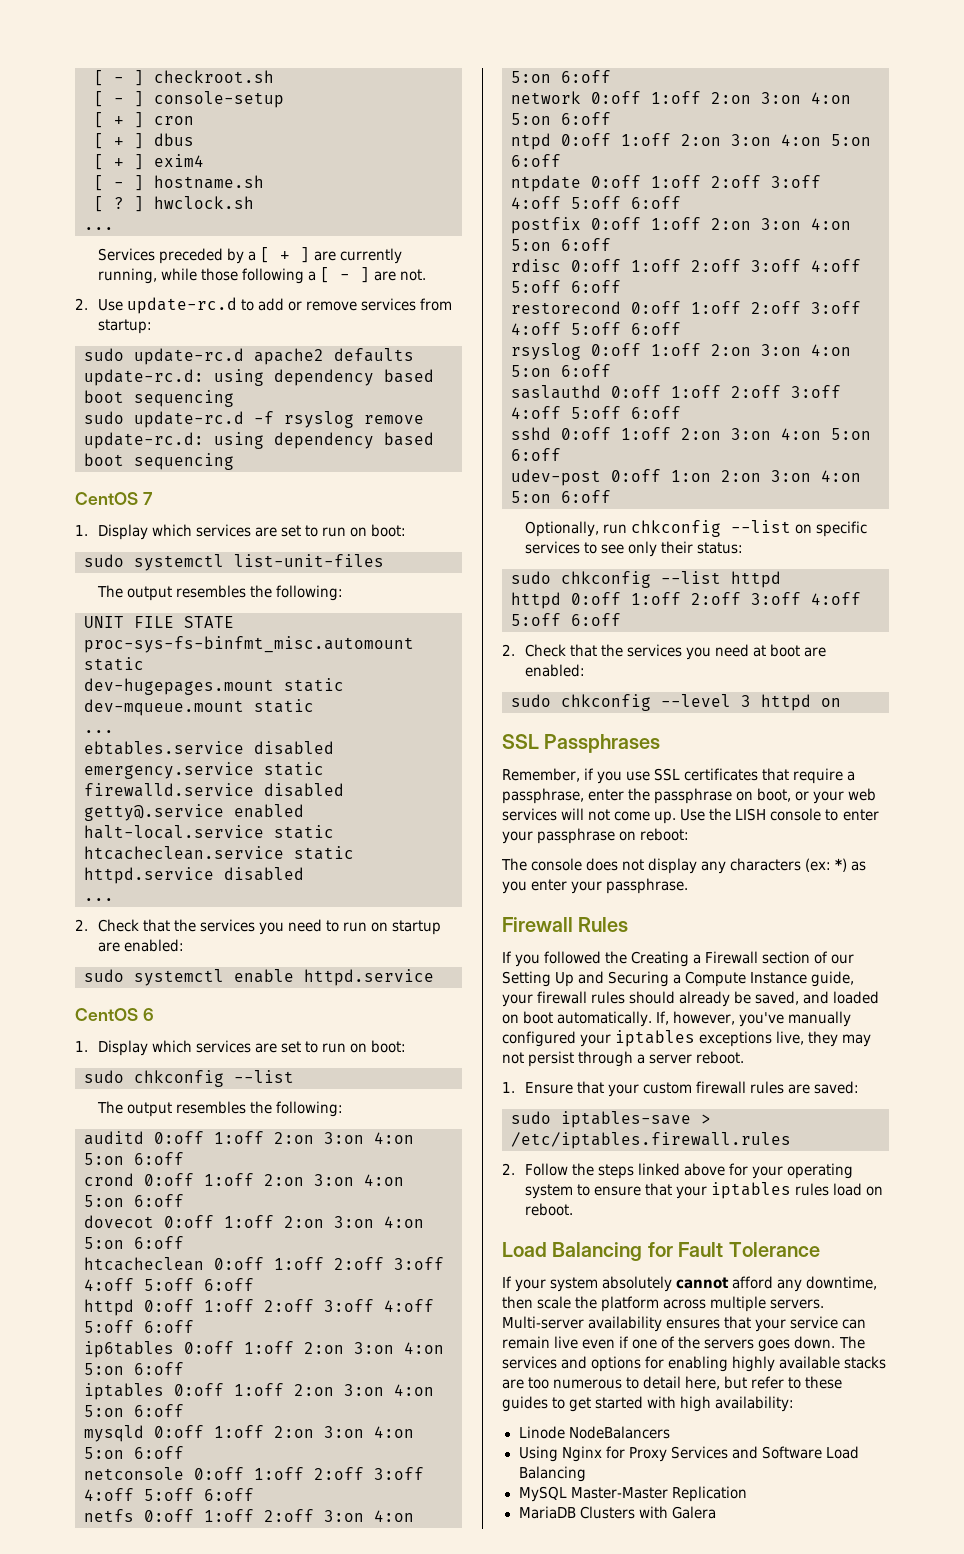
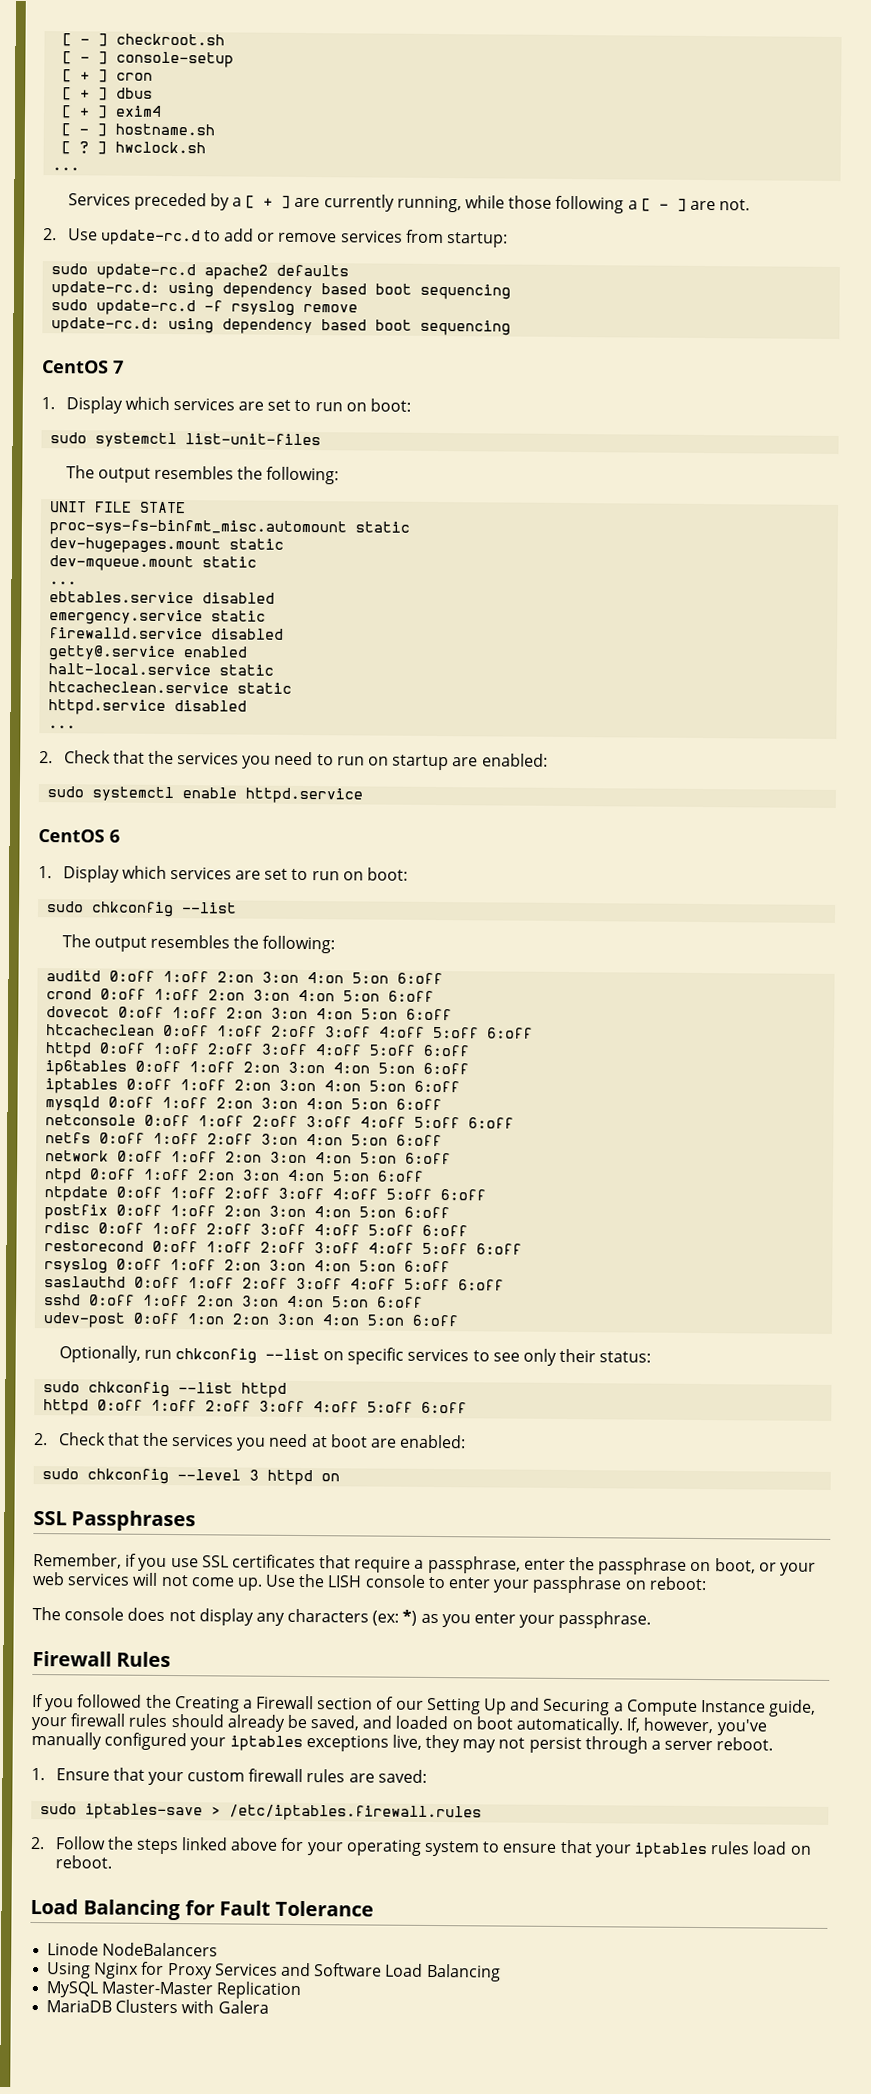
[502,1276,878,1292] [502,1296,825,1312] [502,1316,867,1332] [502,1336,865,1352] [502,1356,887,1372] [502,1376,843,1390] [502,1396,795,1412] // If your system absolutely cannot afford any downtime, then scale the platform across multiple servers. Multi-server availability ensures that your service can remain live even if one of the servers goes down. The services and options for enabling highly available stacks are too numerous to detail here, but refer to these guides to get started with high availability: -> (375, 1908) none

